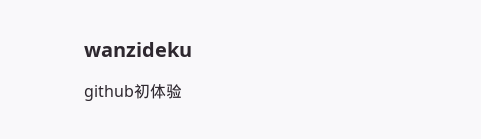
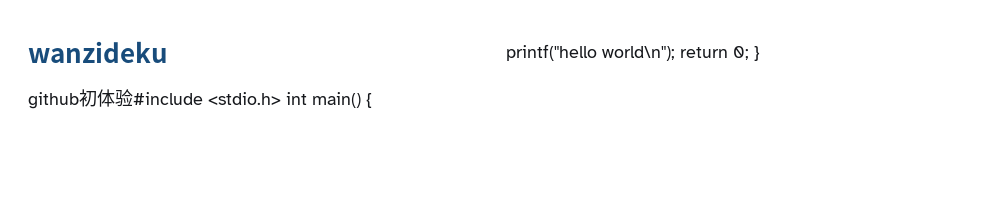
(182, 91) none -> [133,92,372,108] [506,44,760,61] #include <stdio.h> int main() { printf("hello world\n"); return 0; }

